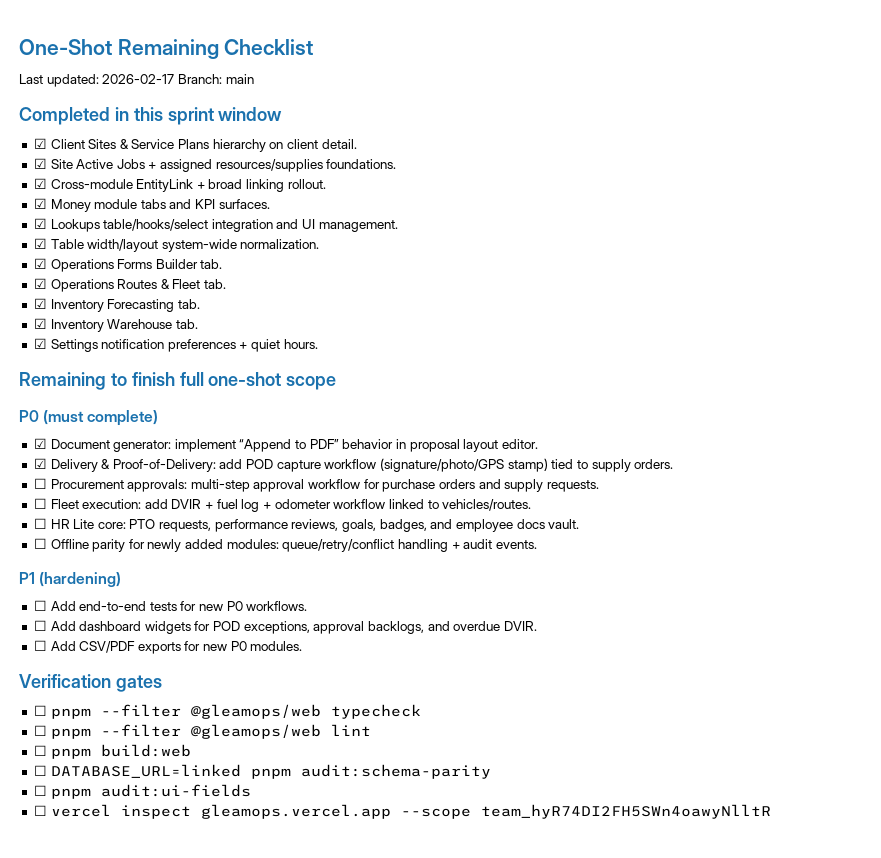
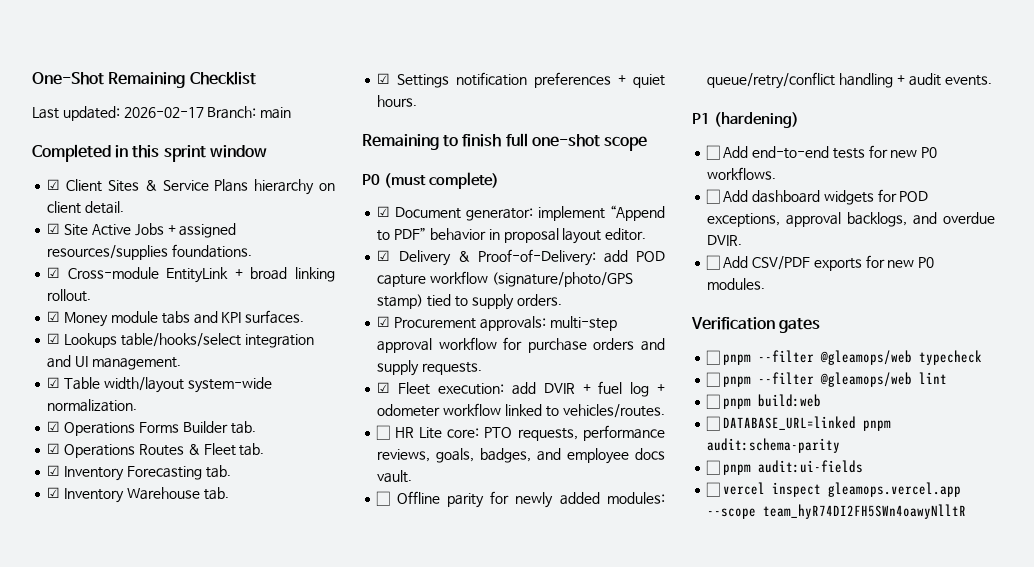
[33,478,47,489] ☐ -> [377,316,391,327] ☑
[33,498,47,509] ☐ -> [377,382,391,393] ☑

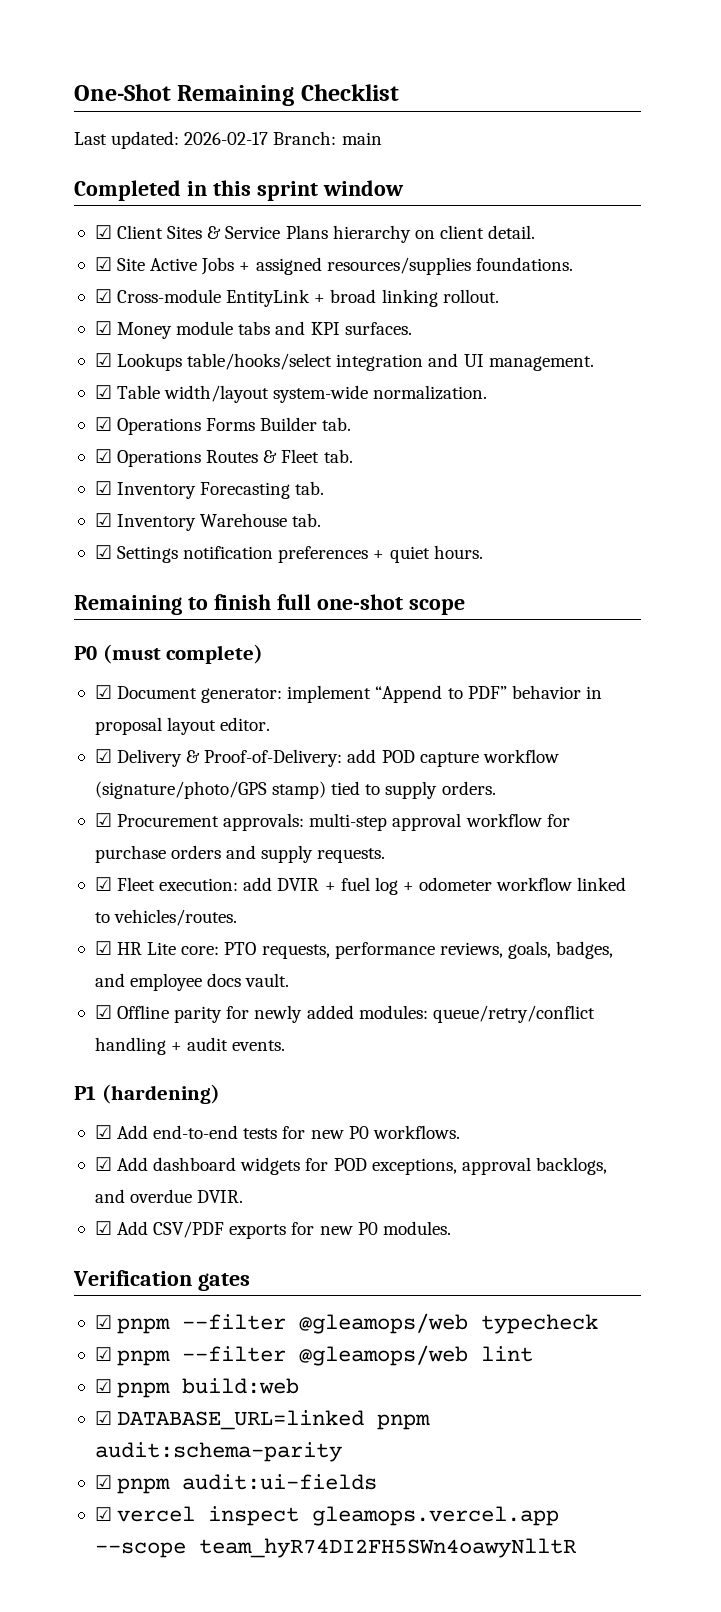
[376,425,391,440] ☐ -> [94,941,112,955] ☑
[376,491,391,506] ☐ -> [94,1005,112,1019] ☑
[706,145,721,160] ☐ -> [94,1125,112,1139] ☑
[706,189,721,204] ☐ -> [94,1157,112,1171] ☑
[706,255,721,270] ☐ -> [94,1221,112,1235] ☑
[706,350,721,365] ☐ -> [94,1315,112,1329] ☑
[706,372,721,387] ☐ -> [94,1347,112,1361] ☑
[706,394,721,409] ☐ -> [94,1379,112,1393] ☑
[706,416,721,431] ☐ -> [94,1411,112,1425] ☑
[706,460,721,475] ☐ -> [94,1475,112,1489] ☑
[706,482,721,497] ☐ -> [94,1507,112,1521] ☑

